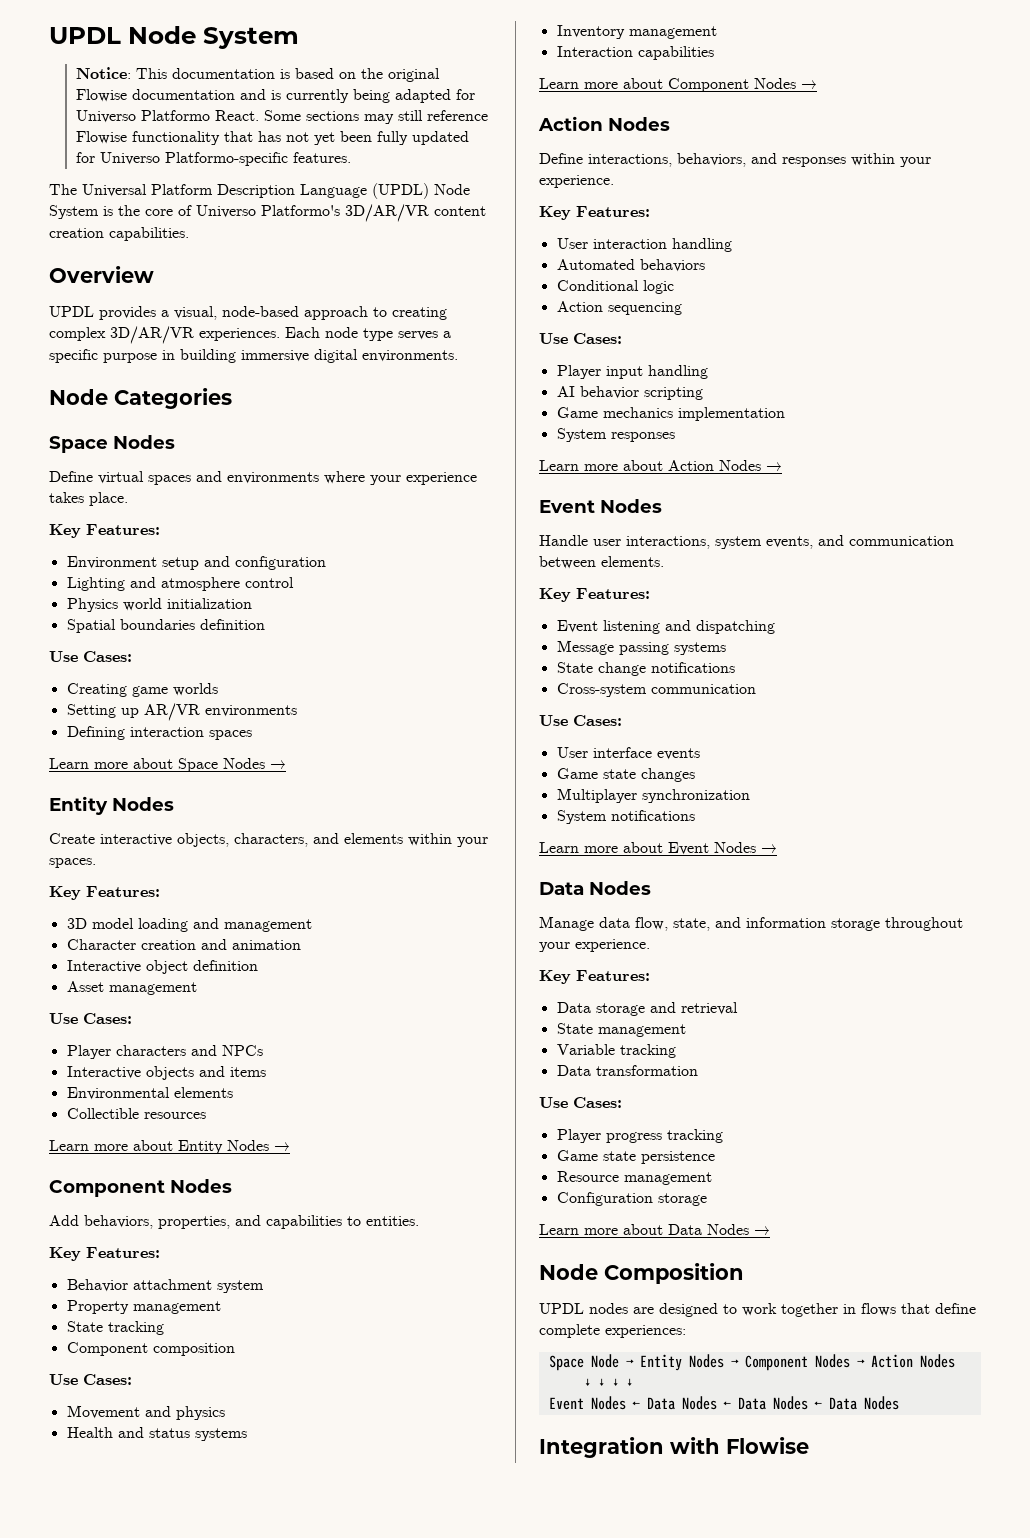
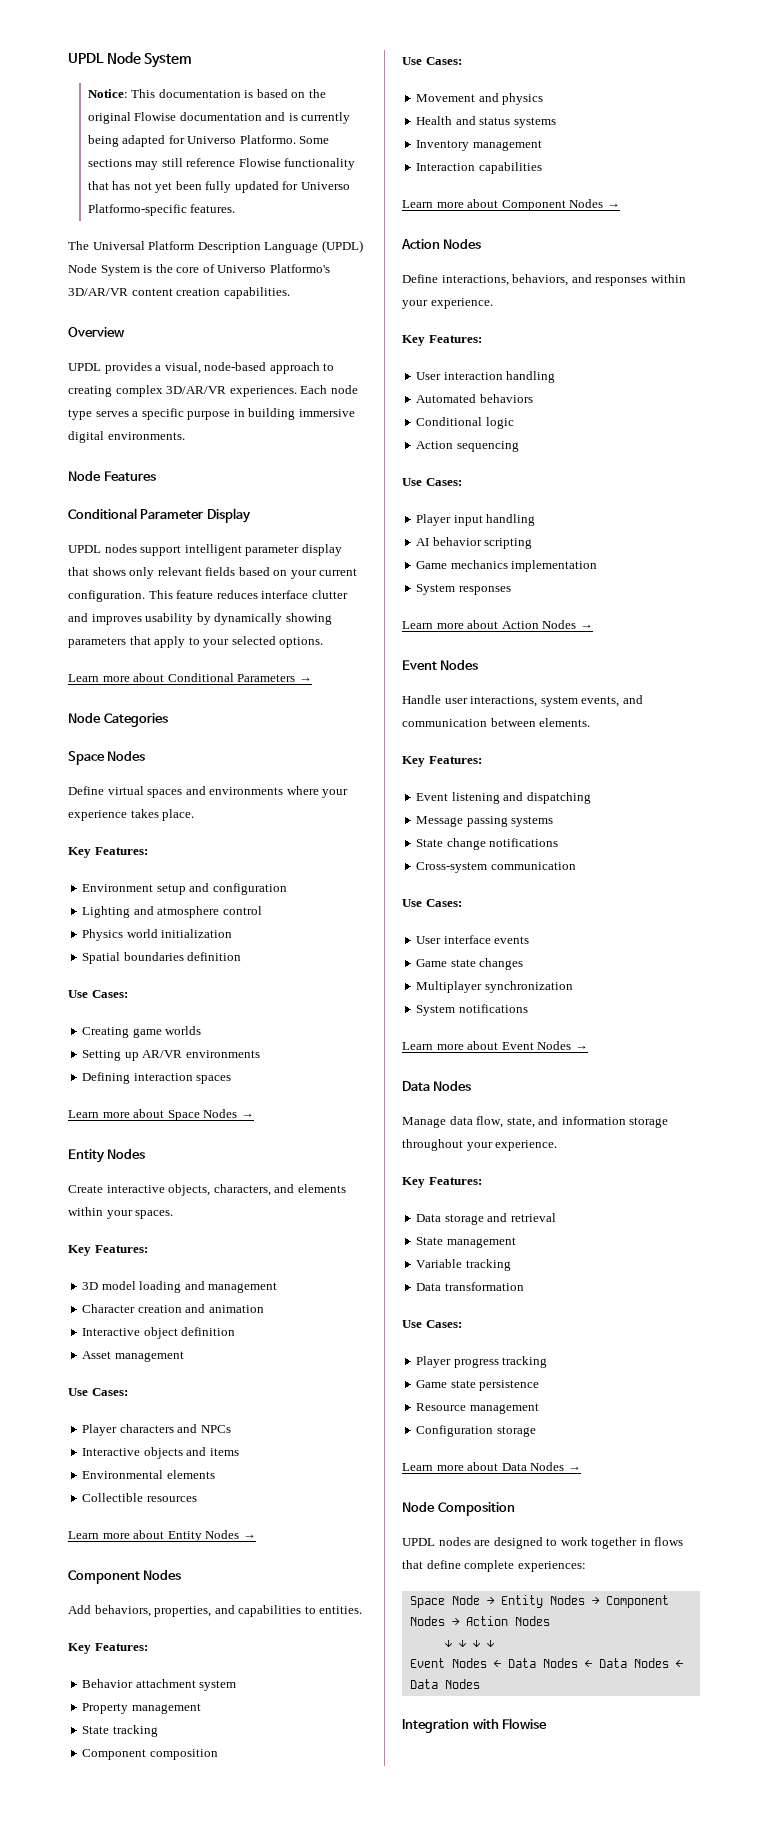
[140,110,259,121] Platformo React. -> [239,135,296,144] Platformo.
(458, 356) none -> [68,471,156,481] [68,508,251,523] [68,544,342,556] [68,567,358,579] [68,590,348,602] [68,613,332,625] [68,636,324,648] [68,673,312,682] // Node Features // Conditional Parameter Display // UPDL nodes support intelligent parameter display that shows only relevant fields based on your current configuration. This feature reduces interface clutter and improves usability by dynamically showing parameters that apply to your selected options. // Learn more about Conditional Parameters →

